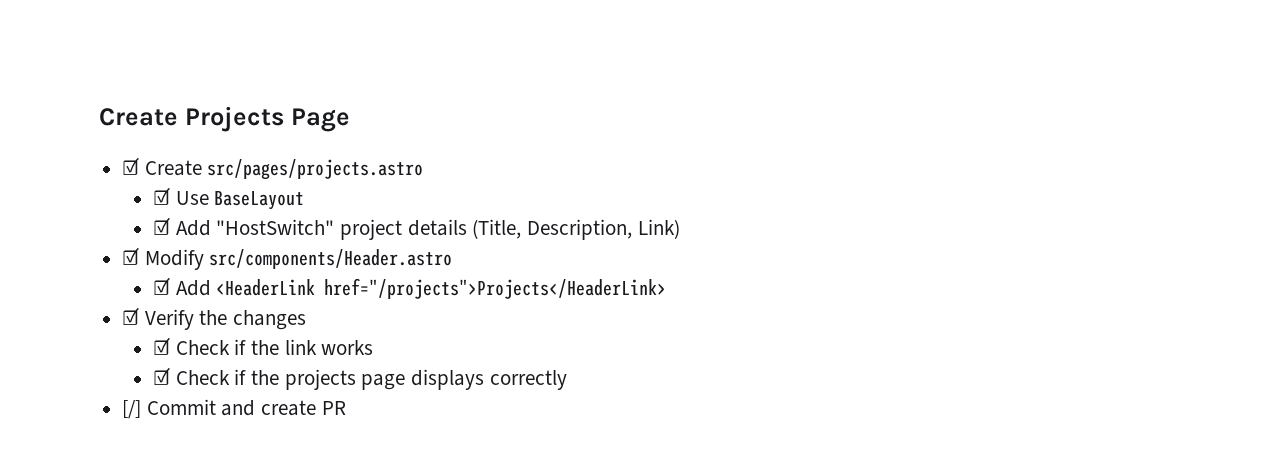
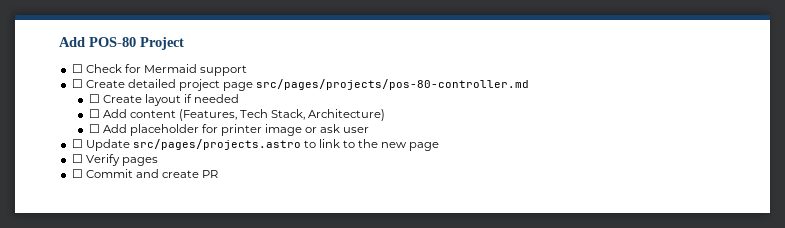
[99,106,350,132] [122,157,424,180] [153,187,305,210] [153,217,680,240] [122,247,453,270] [153,277,667,299] [122,307,307,330] [153,337,374,355] [153,367,567,390] [122,400,142,419] Create Projects Page // ☑ Create src/pages/projects.astro // ☑ Use BaseLayout // ☑ Add "HostSwitch" project details (Title, Description, Link) // ☑ Modify src/components/Header.astro // ☑ Add <HeaderLink href="/projects">Projects</HeaderLink> // ☑ Verify the changes // ☑ Check if the link works // ☑ Check if the projects page displays correctly // [/] -> [59,37,184,50] [71,64,248,76] [71,79,530,91] [88,94,240,106] [88,109,386,121] [88,124,370,136] [71,139,440,151] [71,154,158,166] [71,169,83,178] Add POS-80 Project // ☐ Check for Mermaid support // ☐ Create detailed project page src/pages/projects/pos-80-controller.md // ☐ Create layout if needed // ☐ Add content (Features, Tech Stack, Architecture) // ☐ Add placeholder for printer image or ask user // ☐ Update src/pages/projects.astro to link to the new page // ☐ Verify pages // ☐

